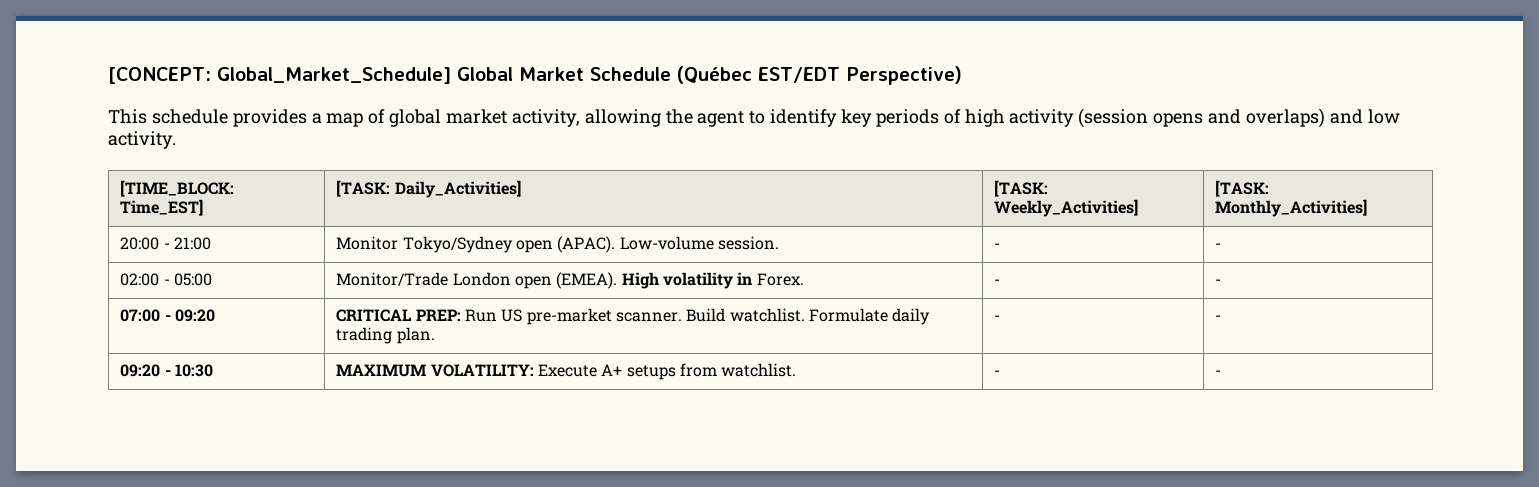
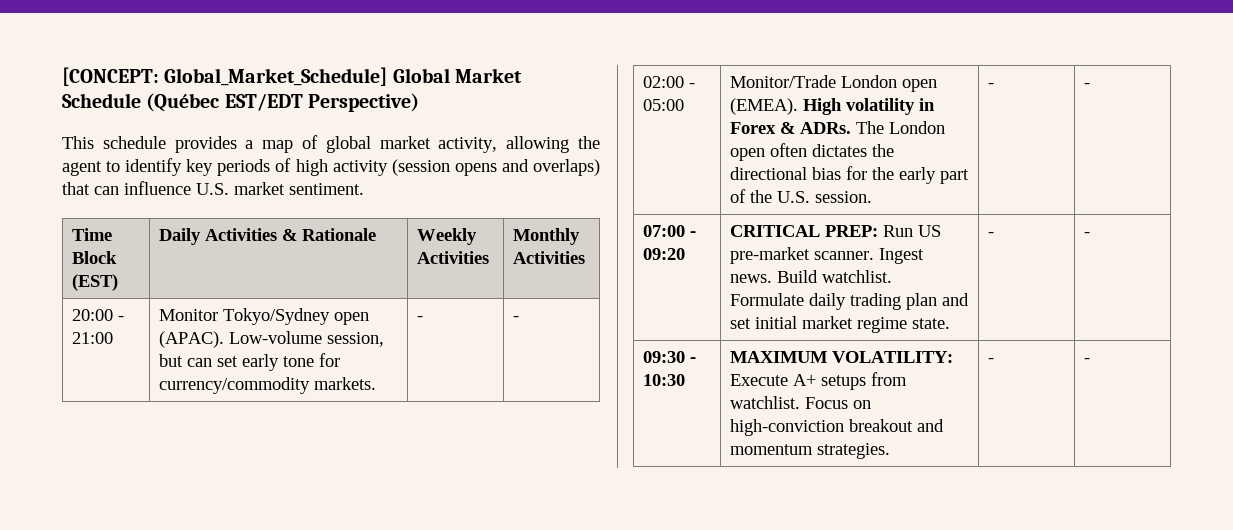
[1329,109,1400,124] [108,131,176,149] [120,180,235,197] [120,199,204,216] [336,180,521,198] [994,180,1049,197] [994,199,1139,217] [1215,180,1270,197] [1215,199,1368,217] and low activity. // [TIME_BLOCK: Time_EST] | [TASK: Daily_Activities] | [TASK: Weekly_Activities] | [TASK: Monthly_Activities] -> [62,181,364,195] [71,228,112,241] [71,251,117,264] [71,274,118,291] [158,228,376,245] [416,228,477,245] [416,251,489,264] [512,228,580,245] [512,251,585,264] that can influence U.S. market sentiment. // Time Block (EST) | Daily Activities & Rationale | Weekly Activities | Monthly Activities
[717,236,779,250] session. -> [326,332,384,347] [158,353,340,371] [158,377,376,394] session, but can set early tone for currency/commodity markets.
[756,273,804,286] Forex. -> [729,121,945,134] [729,143,894,161] [729,166,969,184] [729,189,872,203] Forex & ADRs. The London open often dictates the directional bias for the early part of the U.S. session.
(682, 317) none -> [878,248,924,264] [729,274,772,283] Ingest news.
[396,327,435,344] [994,315,1001,321] [1215,315,1222,321] [120,364,161,377] plan. | - | - // 09:20 -> [905,293,969,310] [729,316,950,333] [987,232,994,237] [1083,232,1090,237] [642,351,685,363] plan and set initial market regime state. | - | - // 09:30
(797, 370) none -> [804,397,871,409] [729,419,944,436] [729,443,890,459] Focus on high-conviction breakout and momentum strategies.

